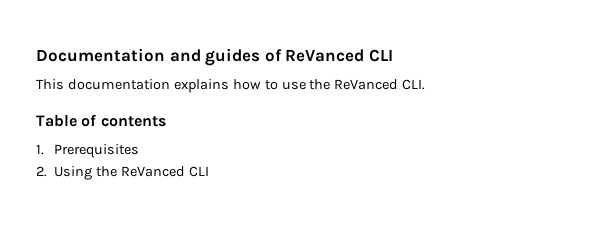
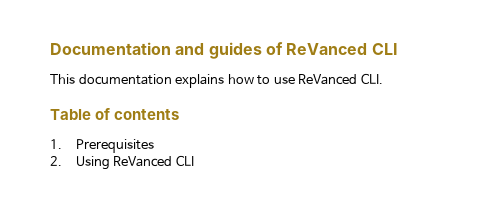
[309,79,331,90] the -> (295, 80) none
[96,166,118,177] the -> (110, 163) none

